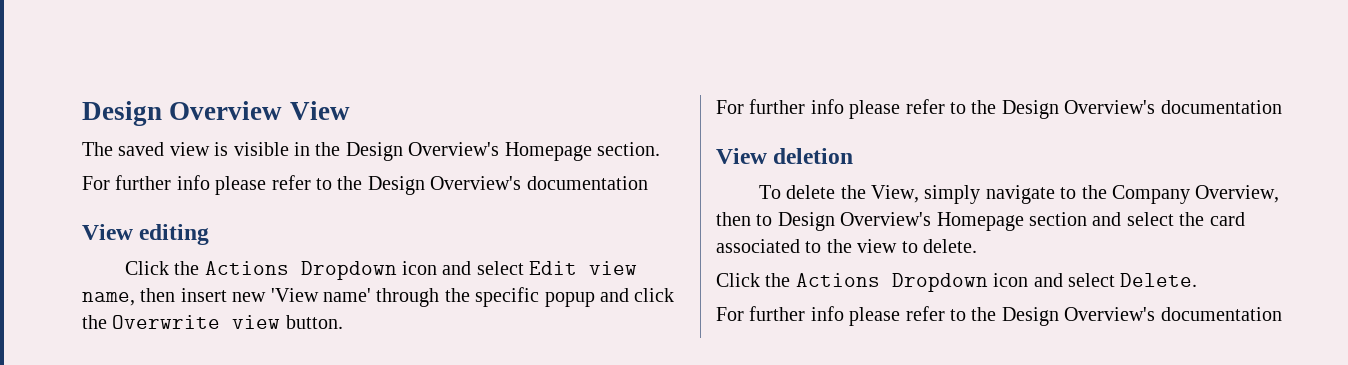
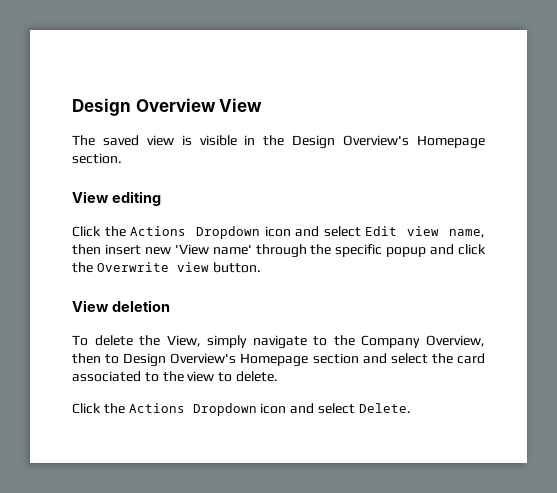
[82,175,648,195] // For further info please refer to the Design Overview's documentation -> (122, 158) none
[716,99,1282,119] // For further info please refer to the Design Overview's documentation -> (261, 267) none
[716,306,1282,326] // For further info please refer to the Design Overview's documentation -> (411, 408) none

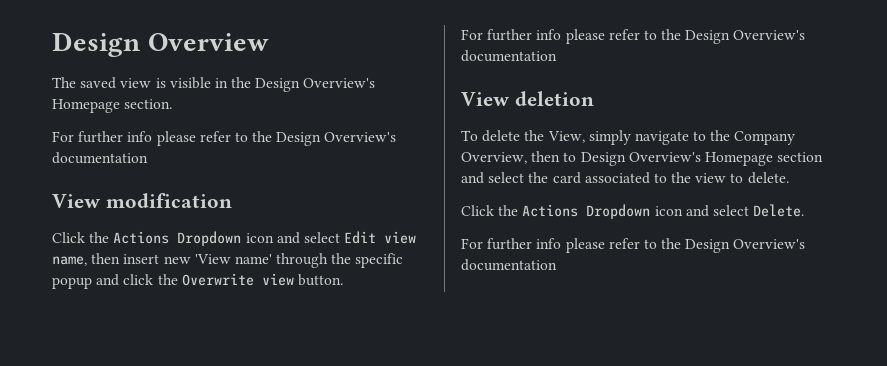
[219,98,263,112] View -> (269, 42) none
[72,191,161,206] // View editing -> [52,131,397,146] [52,152,148,164] [52,193,232,208] // For further info please refer to the Design Overview's documentation // View modification
(261, 267) none -> [461,29,806,44] [461,50,557,62] // For further info please refer to the Design Overview's documentation
(411, 408) none -> [461,238,806,253] [461,259,557,271] // For further info please refer to the Design Overview's documentation

